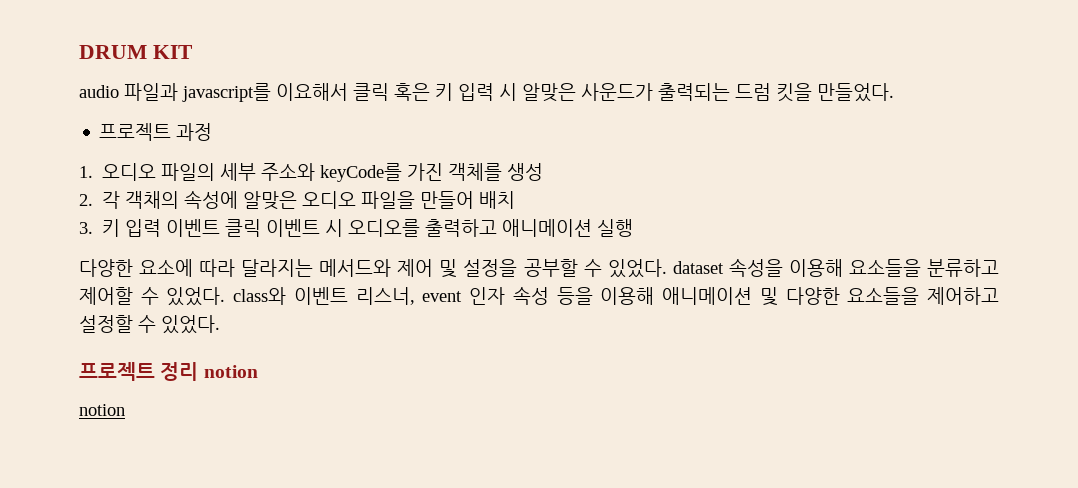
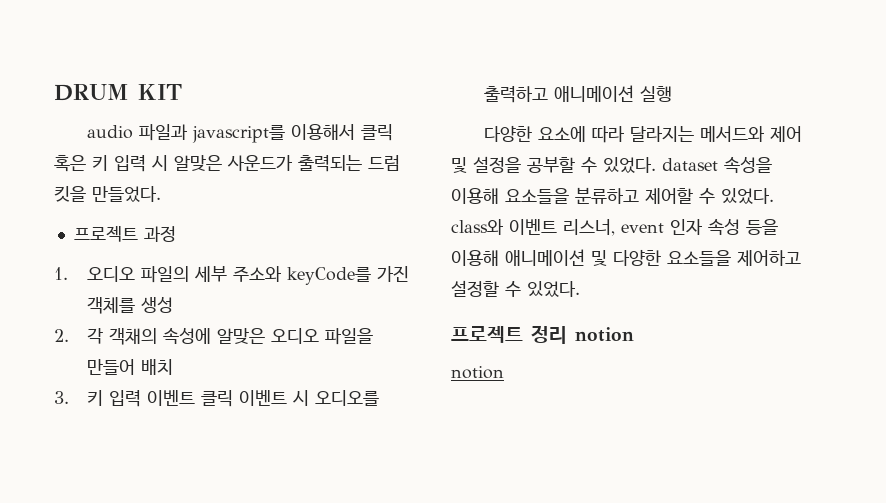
[276,83,348,101] 이요해서 -> [291,124,356,140] 이용해서

